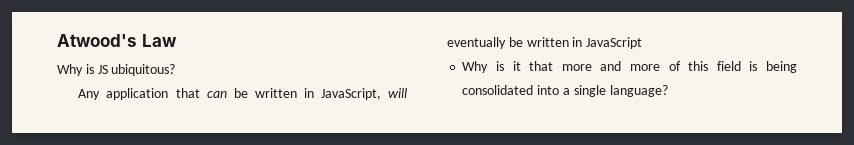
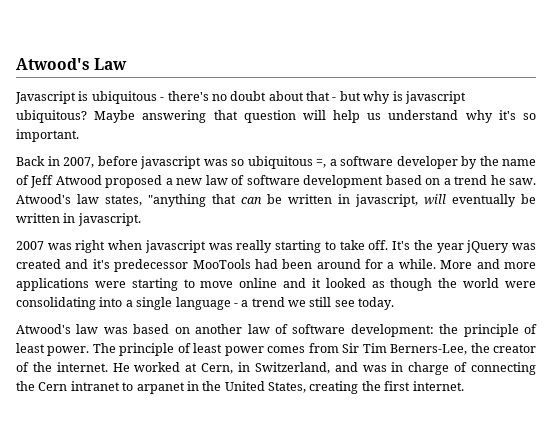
[57,64,176,76] [78,88,169,100] Why is JS ubiquitous? // Any application -> [15,91,466,104] [16,110,536,123] [16,129,79,142] [16,156,536,169] [16,175,536,188] [16,194,206,207] Javascript is ubiquitous - there's no doubt about that - but why is javascript ubiquitous? Maybe answering that question will help us understand why it's so important. // Back in 2007, before javascript was so ubiquitous =, a software developer by the name of Jeff Atwood proposed a new law of software development based on a trend he saw. Atwood's law states, "anything
[320,88,381,100] JavaScript, -> [355,194,418,207] javascript,
[586,37,643,49] [462,61,797,73] [462,85,668,97] JavaScript // Why is it that more and more of this field is being consolidated into a single language? -> [77,213,141,226] [16,240,537,253] [16,259,536,272] [16,278,537,291] [16,297,395,310] [16,324,537,337] [16,343,536,356] [16,362,536,375] [16,381,464,394] javascript. // 2007 was right when javascript was really starting to take off. It's the year jQuery was created and it's predecessor MooTools had been around for a while. More and more applications were starting to move online and it looked as though the world were consolidating into a single language - a trend we still see today. // Atwood's law was based on another law of software development: the principle of least power. The principle of least power comes from Sir Tim Berners-Lee, the creator of the internet. He worked at Cern, in Switzerland, and was in charge of connecting the Cern intranet to arpanet in the United States, creating the first internet.

